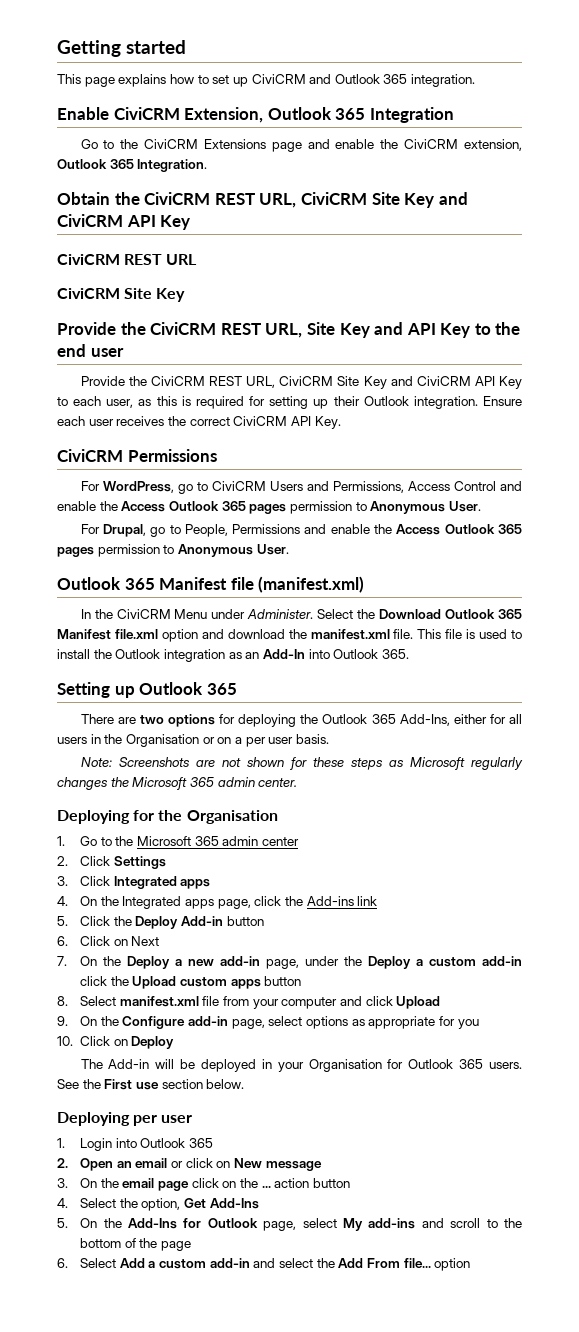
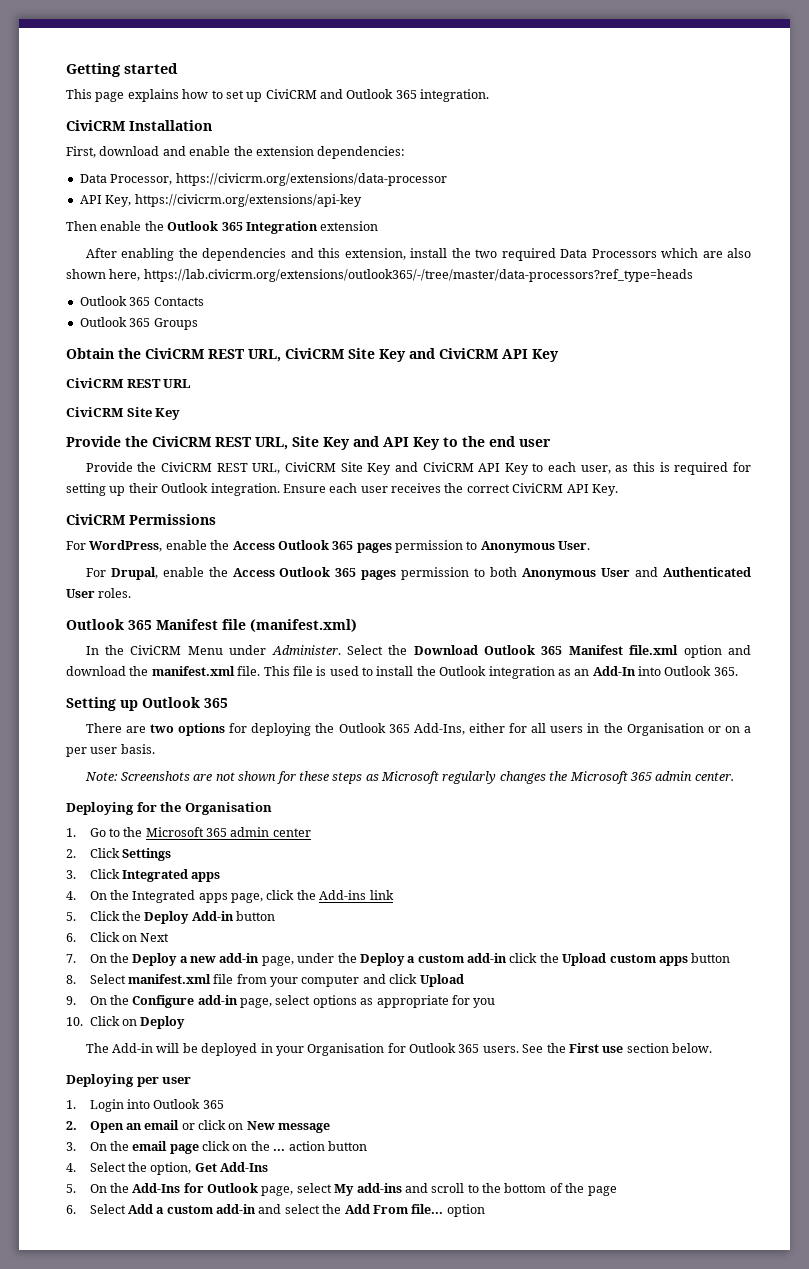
[57,107,454,123] [80,139,522,152] [57,159,208,172] Enable CiviCRM Extension, Outlook 365 Integration // Go to the CiviCRM Extensions page and enable the CiviCRM extension, Outlook 365 Integration. -> [66,120,212,131] [66,146,406,159] [79,173,447,186] [79,194,362,207] [66,221,379,234] [85,248,751,261] [66,269,693,282] [79,296,204,306] [79,317,198,330] CiviCRM Installation // First, download and enable the extension dependencies: // Data Processor, https://civicrm.org/extensions/data-processor // API Key, https://civicrm.org/extensions/api-key // Then enable the Outlook 365 Integration extension // After enabling the dependencies and this extension, install the two required Data Processors which are also shown here, https://lab.civicrm.org/extensions/outlook365/-/tree/master/data-processors?ref_type=heads // Outlook 365 Contacts // Outlook 365 Groups
[177,481,523,494] go to CiviCRM Users and Permissions, Access Control and -> (163, 546) none
[150,524,522,537] [57,544,289,557] go to People, Permissions and enable the Access Outlook 365 pages permission to Anonymous User. -> [162,567,752,580] [66,588,132,598] enable the Access Outlook 365 pages permission to both Anonymous User and Authenticated User roles.

